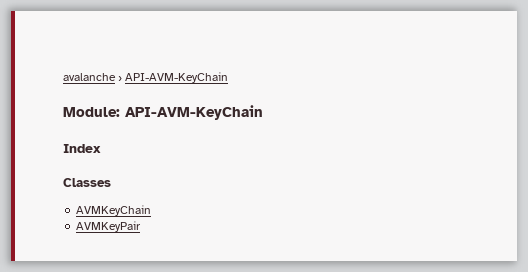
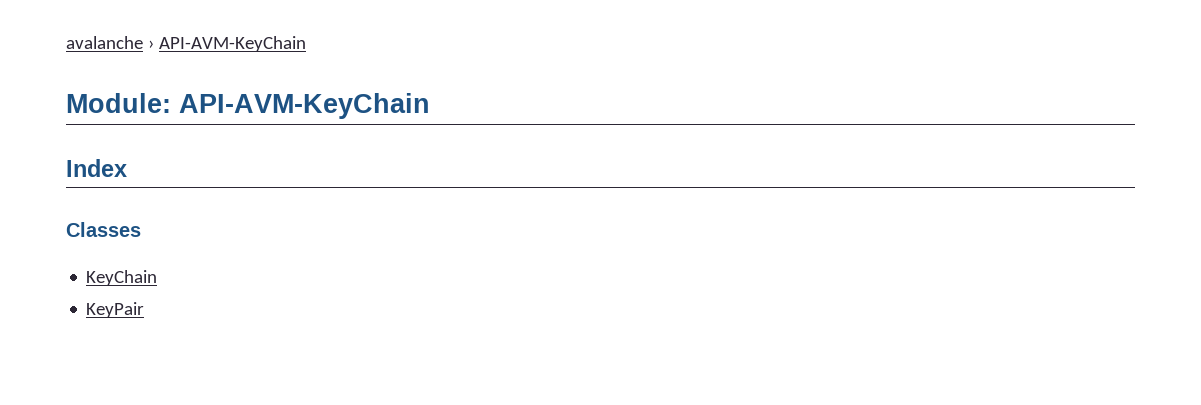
[76,205,152,216] [76,221,142,232] AVMKeyChain // AVMKeyPair -> [86,270,158,286] [86,302,145,318] KeyChain // KeyPair

